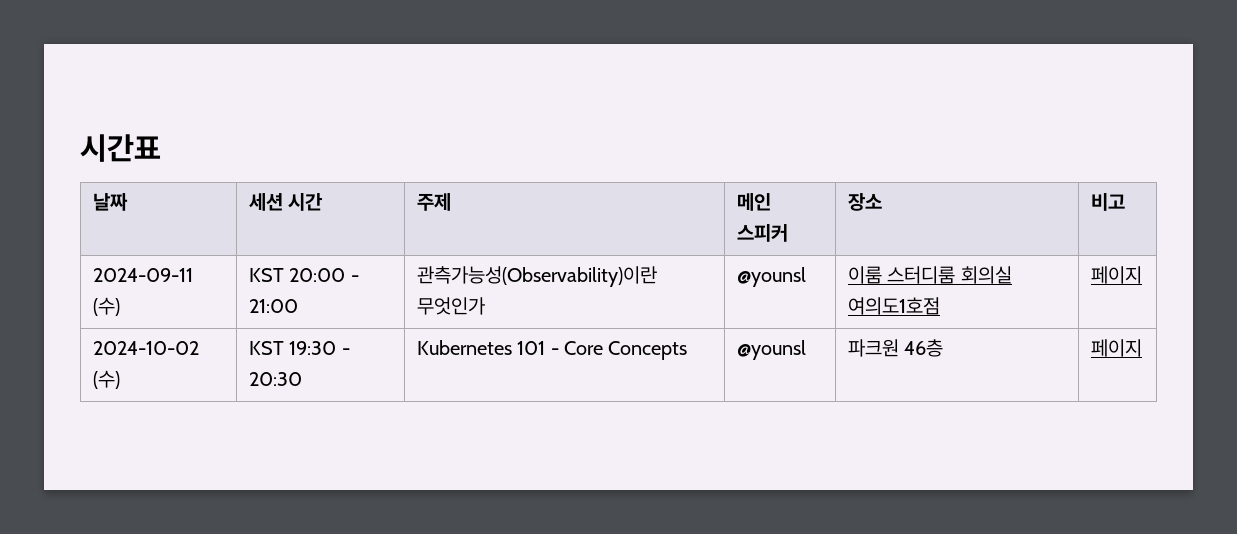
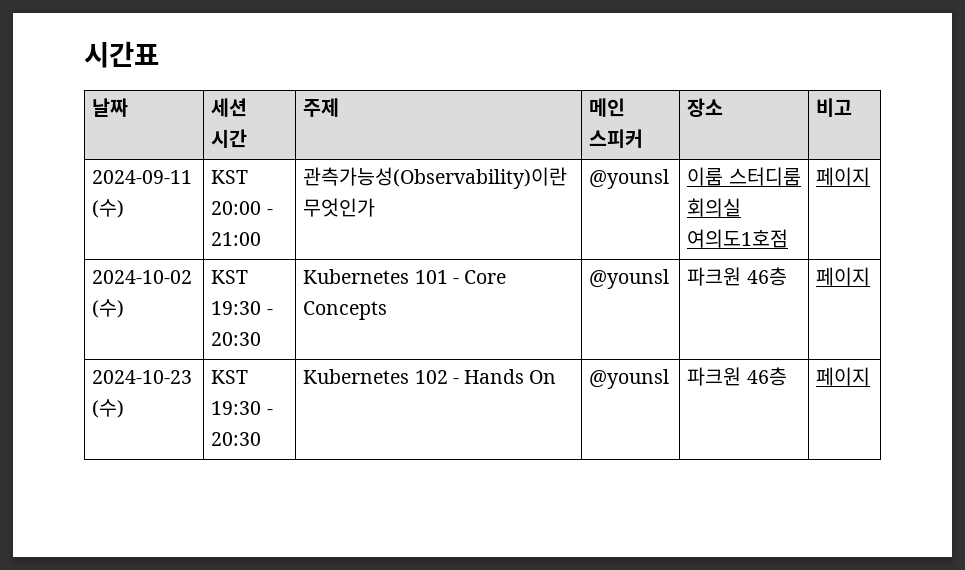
(1142, 348) none -> [92,370,193,384] [92,399,125,418] [211,370,249,384] [211,401,273,415] [211,432,262,446] [303,369,557,384] [589,369,670,389] [687,367,787,386] [816,367,871,386] // 2024-10-23 (수) | KST 19:30 - 20:30 | Kubernetes 102 - Hands On | @younsl | 파크원 46층 | 페이지

